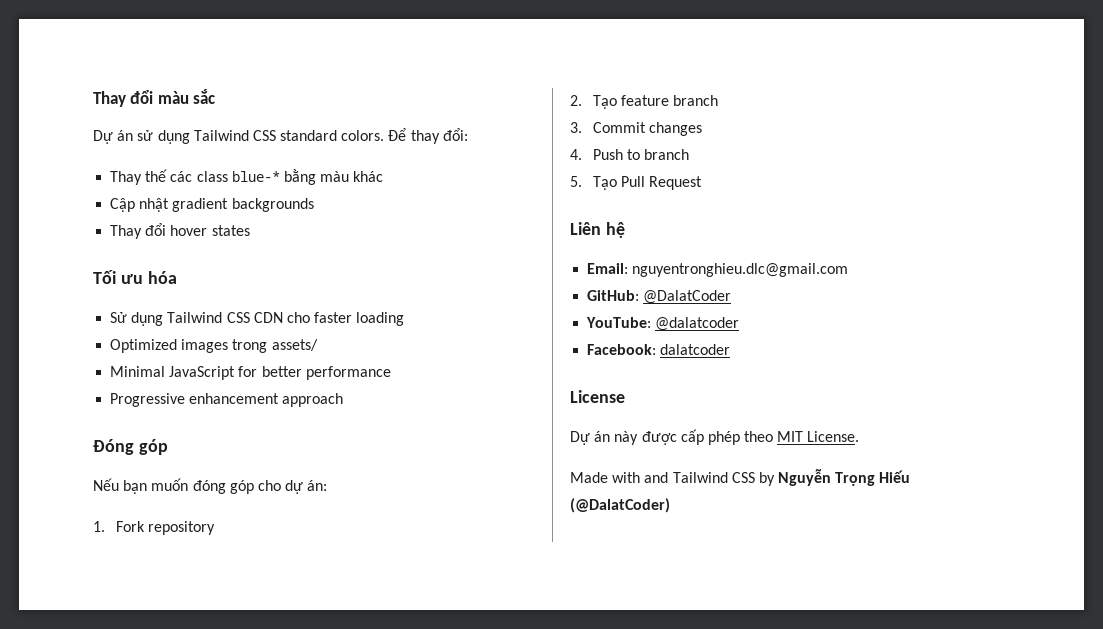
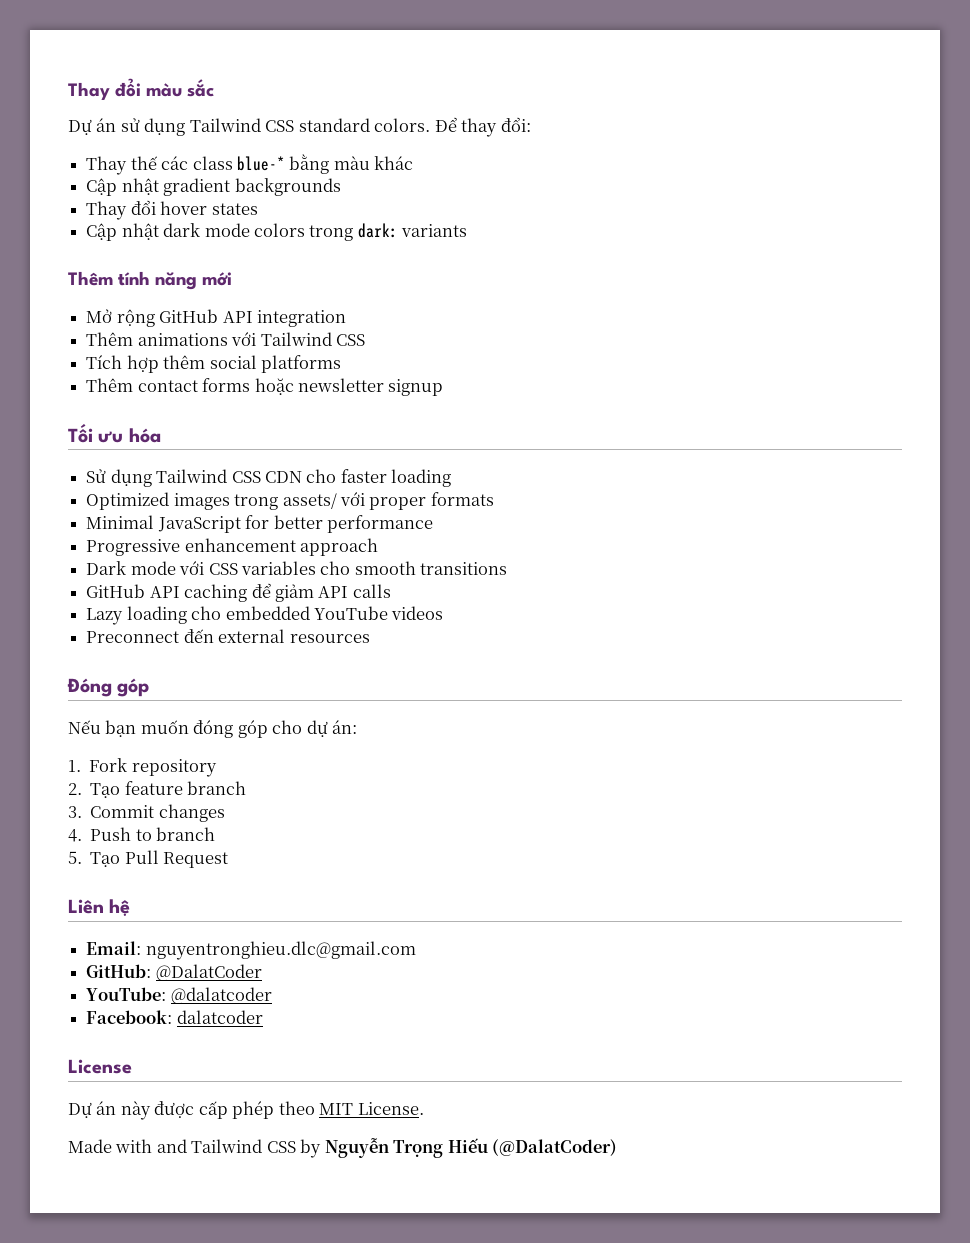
(250, 230) none -> [86,223,468,241] [68,271,233,290] [86,309,346,327] [86,332,365,346] [86,355,341,373] [86,378,444,396] // Cập nhật dark mode colors trong dark: variants // Thêm tính năng mới // Mở rộng GitHub API integration // Thêm animations với Tailwind CSS // Tích hợp thêm social platforms // Thêm contact forms hoặc newsletter signup
(318, 345) none -> [339,492,494,510] với proper formats
(344, 400) none -> [86,561,508,575] [86,583,391,602] [86,606,444,625] [86,629,370,643] // Dark mode với CSS variables cho smooth transitions // GitHub API caching để giảm API calls // Lazy loading cho embedded YouTube videos // Preconnect đến external resources

